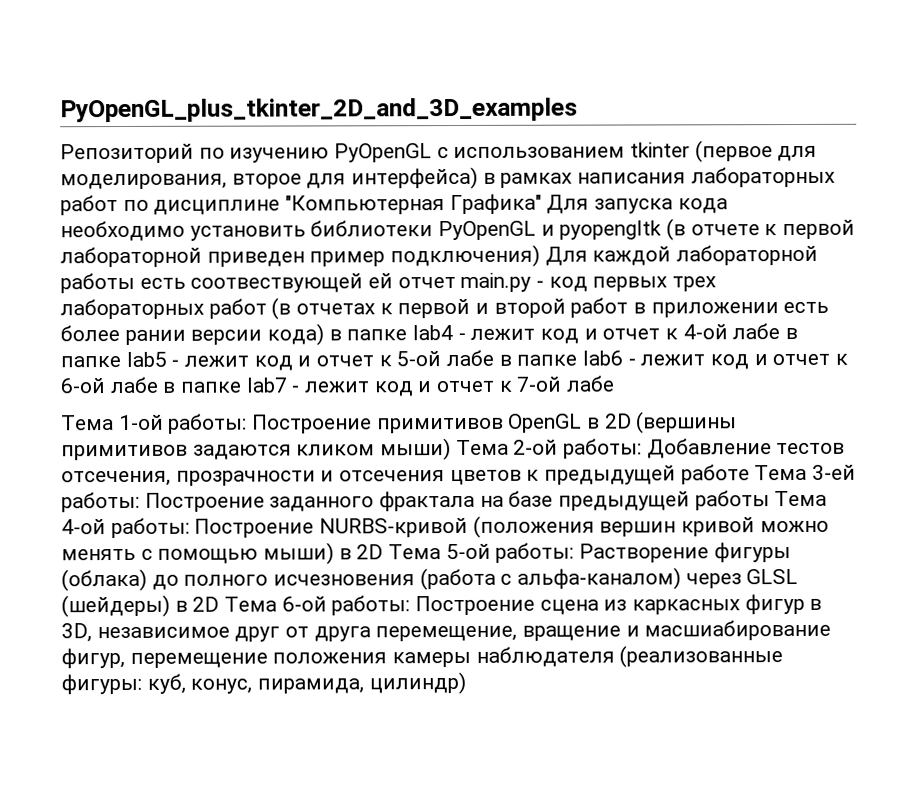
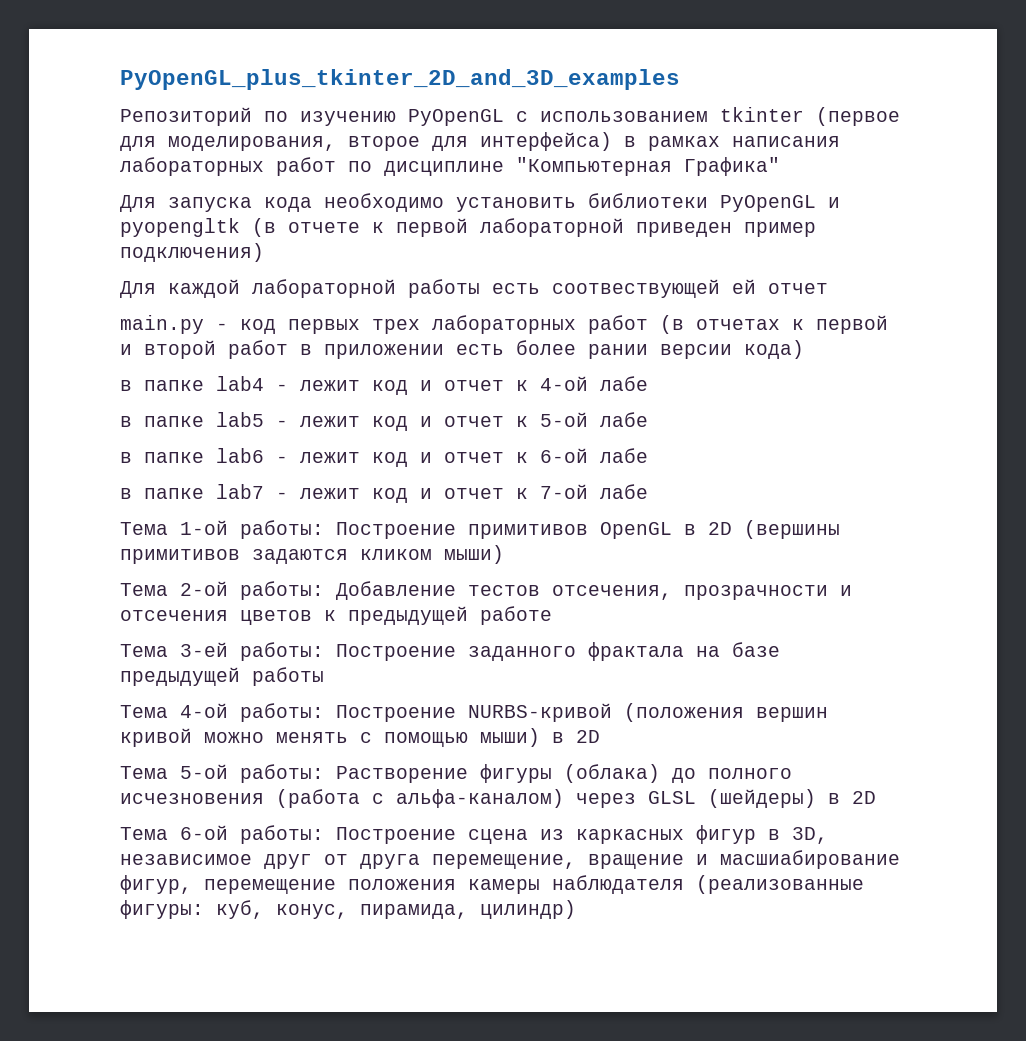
(542, 204) none -> (780, 166) //
(541, 256) none -> (264, 252) //
(456, 283) none -> (828, 288) //
(325, 334) none -> (804, 349) //
(781, 331) none -> (648, 383) //
(495, 358) none -> (648, 419) //
(158, 385) none -> (648, 455) //
(452, 449) none -> (504, 554) //
(750, 474) none -> (552, 615) //
(770, 500) none -> (324, 676) //
(384, 552) none -> (600, 736) //
(220, 604) none -> (876, 797) //

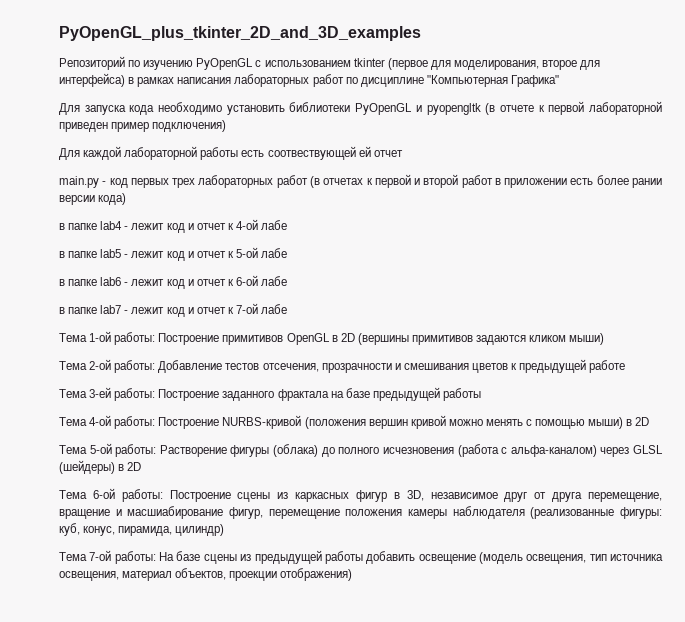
[120,610,228,621] отсечения -> [403,363,469,370] смешивания
[468,829,528,844] сцена -> [237,492,271,502] сцены
(576, 909) none -> [59,550,663,564] [59,568,353,581] // Тема 7-ой работы: На базе сцены из предыдущей работы добавить освещение (модель освещения, тип источника освещения, материал объектов, проекции отображения)

